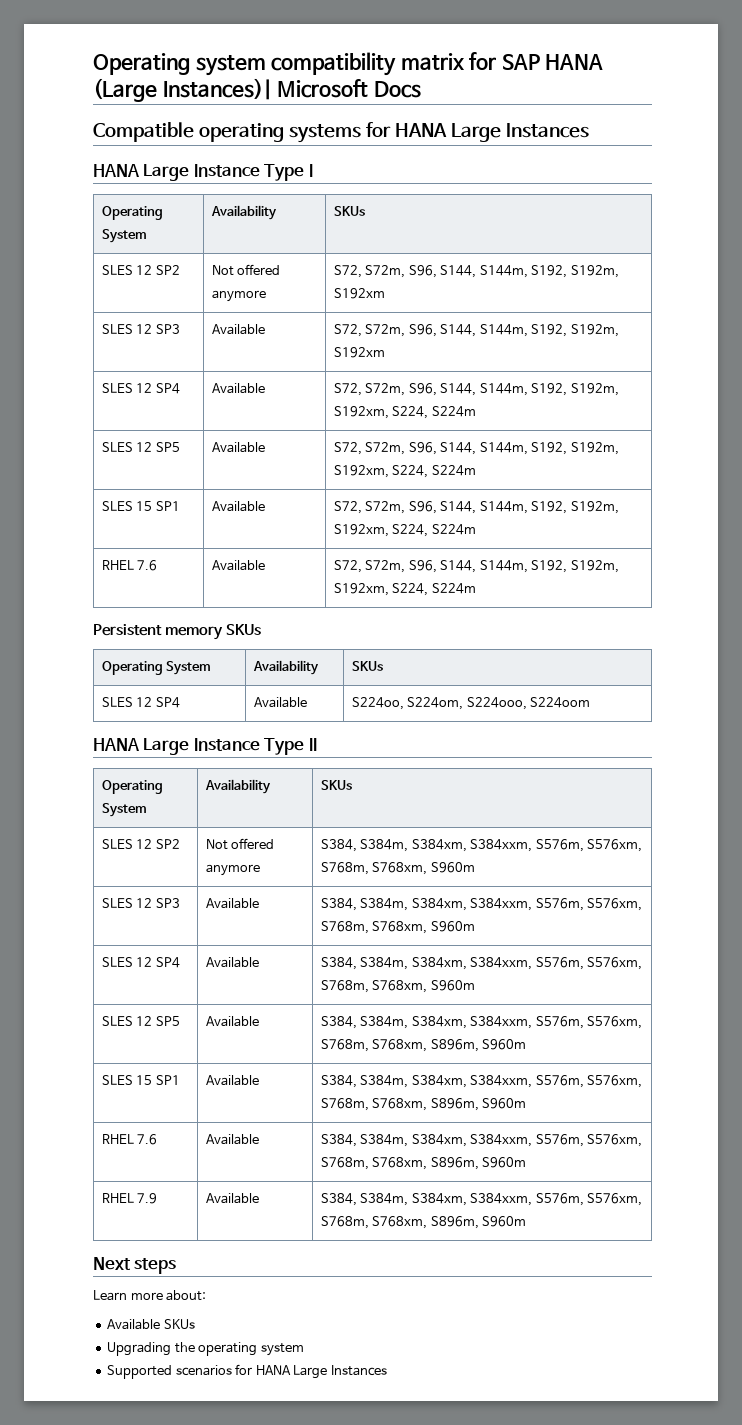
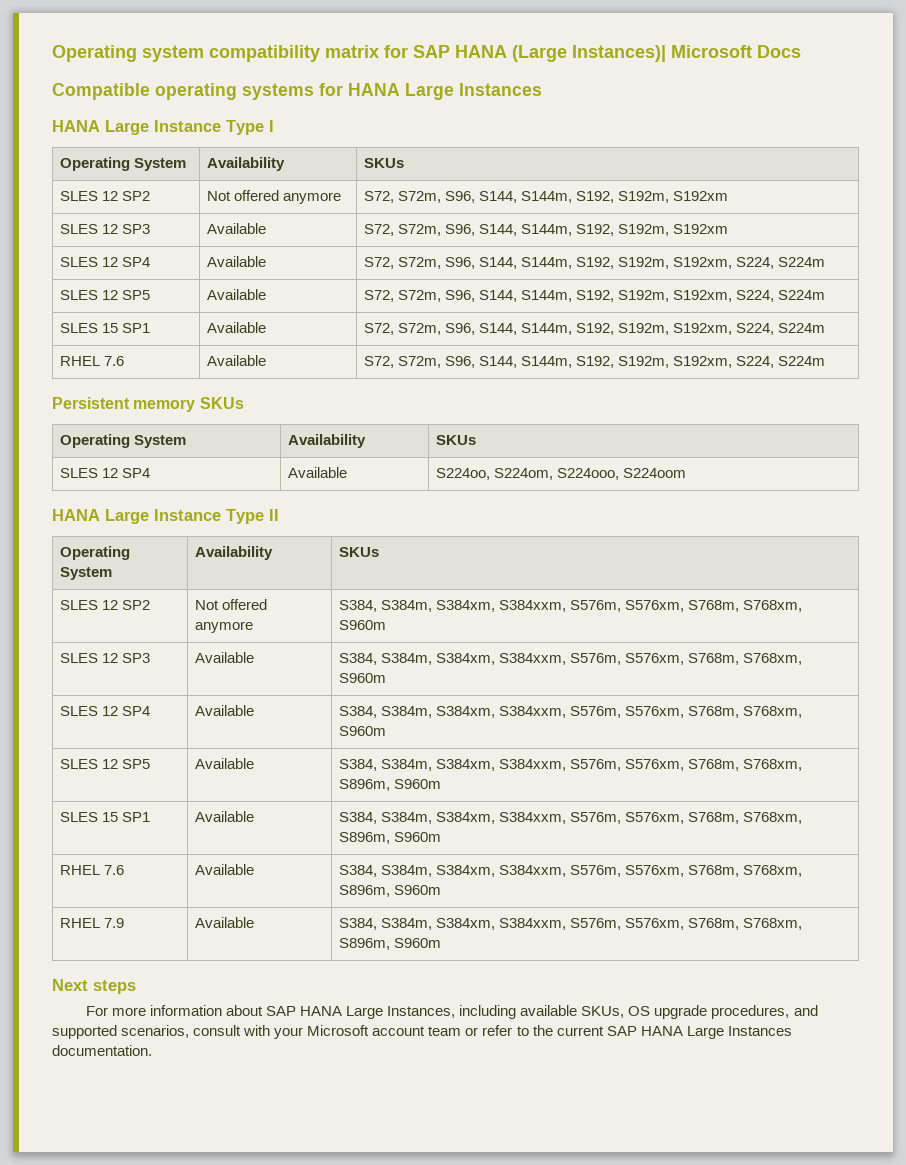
[93,1290,207,1301] [107,1319,195,1330] [107,1342,304,1356] [107,1364,387,1379] Learn more about: // Available SKUs // Upgrading the operating system // Supported scenarios for HANA Large Instances -> [85,1005,818,1019] [52,1025,792,1039] [52,1045,152,1056] For more information about SAP HANA Large Instances, including available SKUs, OS upgrade procedures, and supported scenarios, consult with your Microsoft account team or refer to the current SAP HANA Large Instances documentation.

